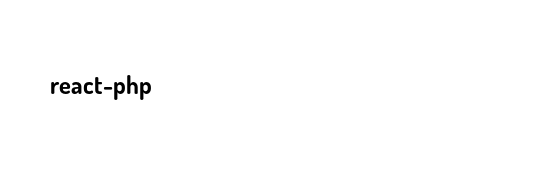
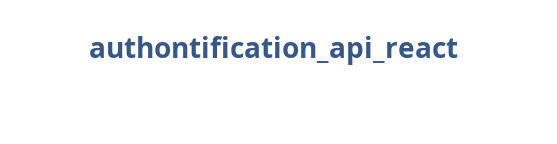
[50,75,152,100] react-php -> [89,36,458,65] authontification_api_react

